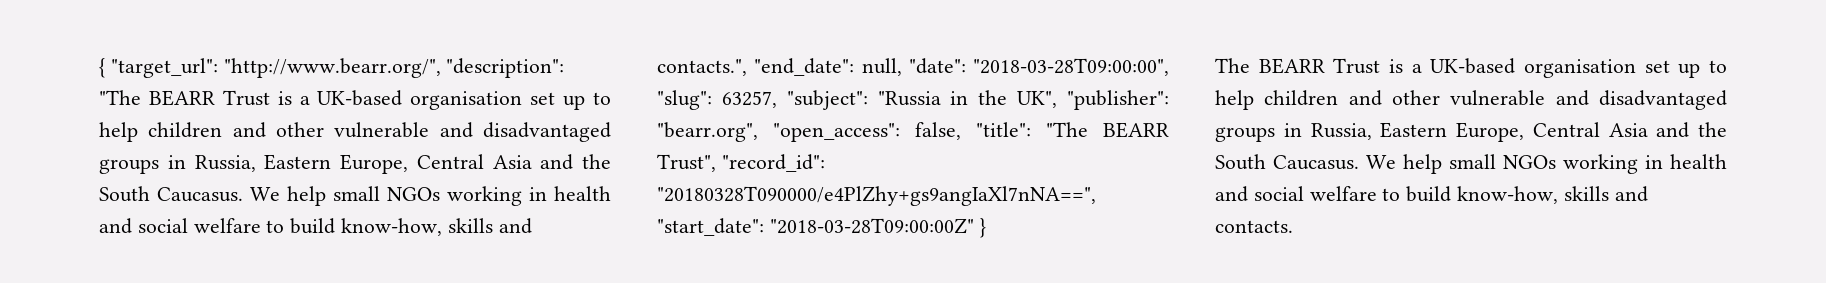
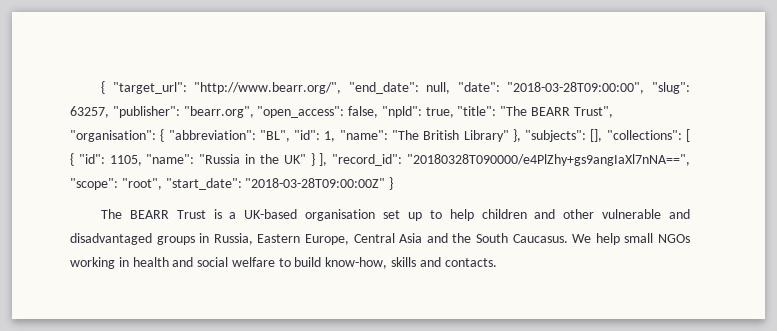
[446,58,565,78] [99,90,612,110] [99,122,611,142] [99,154,611,174] [99,186,611,206] [99,218,532,236] [657,59,747,76] "description": "The BEARR Trust is a UK-based organisation set up to help children and other vulnerable and disadvantaged groups in Russia, Eastern Europe, Central Asia and the South Caucasus. We help small NGOs working in health and social welfare to build know-how, skills and contacts.", -> (342, 88) none
[786,90,1058,110] "subject": "Russia in the UK", -> (109, 112) none
(961, 131) none -> [381,106,454,118] "npld": true,
[721,154,825,172] [657,186,1096,206] "record_id": "20180328T090000/e4PlZhy+gs9angIaXl7nNA==", -> [70,129,691,142] [70,153,690,166] [70,178,162,190] "organisation": { "abbreviation": "BL", "id": 1, "name": "The British Library" }, "subjects": [], "collections": [ { "id": 1105, "name": "Russia in the UK" } ], "record_id": "20180328T090000/e4PlZhy+gs9angIaXl7nNA==", "scope": "root",

